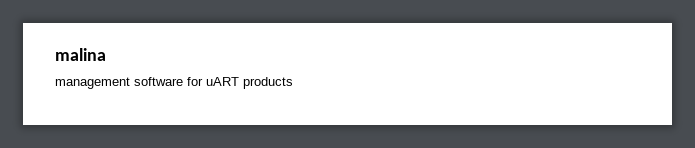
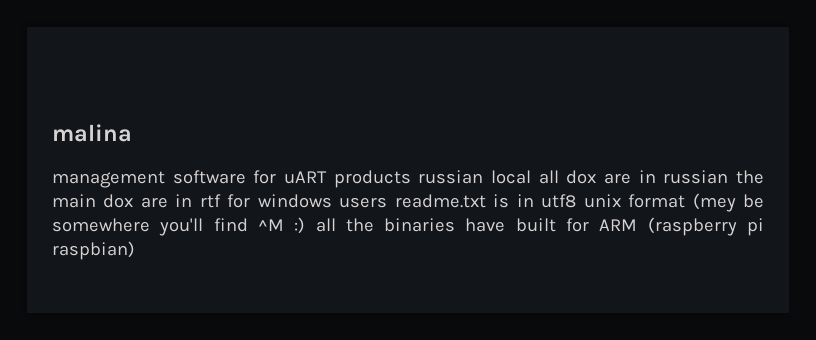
(293, 83) none -> [418,170,764,184] [52,193,765,212] [52,217,764,236] [52,241,135,260] russian local all dox are in russian the main dox are in rtf for windows users readme.txt is in utf8 unix format (mey be somewhere you'll find ^M :) all the binaries have built for ARM (raspberry pi raspbian)

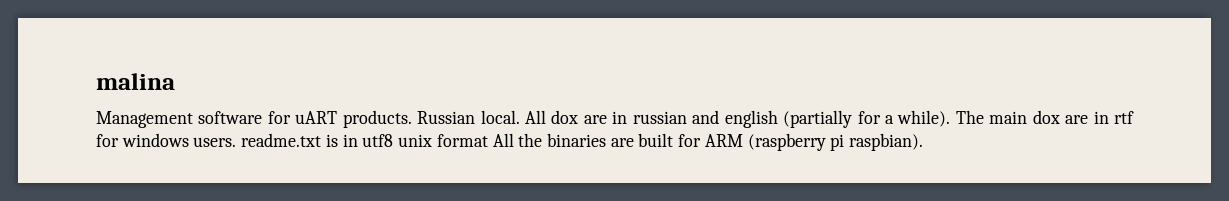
[52,171,165,188] management -> [96,111,193,128] Management
[333,170,764,188] products russian local all dox are in russian the -> [342,110,984,128] products. Russian local. All dox are in russian and english (partially for a while). The
[339,197,388,208] users -> [193,137,237,147] users.
[692,193,765,212] [52,217,336,236] (mey be somewhere you'll find ^M :) all -> [492,133,514,147] All
[465,218,506,232] have -> [610,138,634,147] are
[52,241,135,260] raspbian) -> [849,133,924,151] raspbian).

